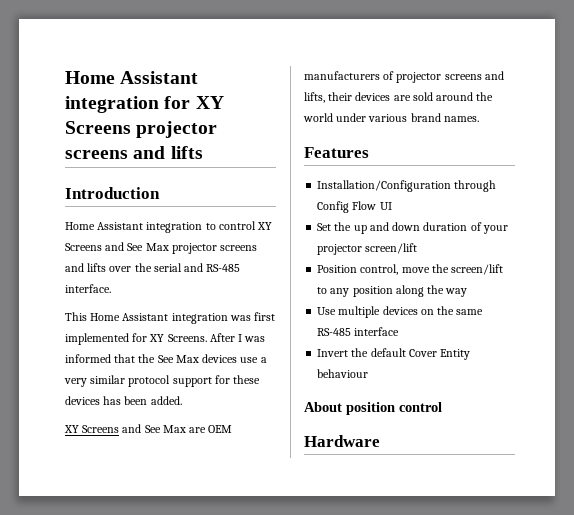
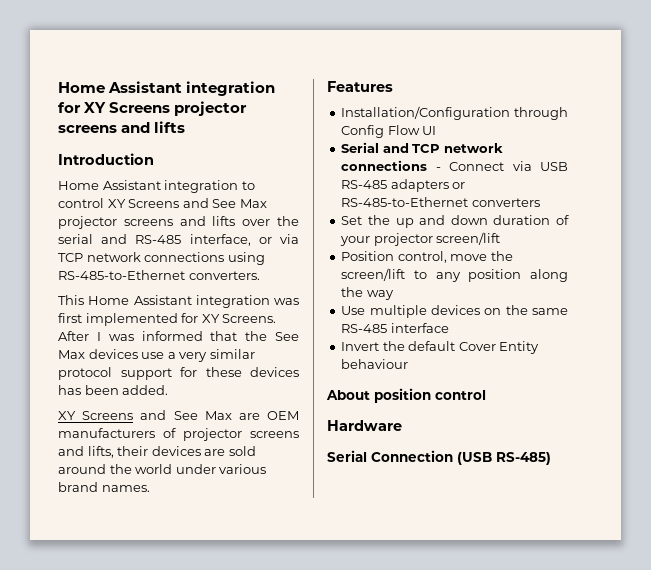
[65,284,111,293] interface. -> [189,234,299,246] [58,252,265,265] [58,270,260,280] interface, or via TCP network connections using RS-485-to-Ethernet converters.
(392, 206) none -> [341,142,503,153] [341,160,568,171] [341,179,466,192] [341,197,540,207] // Serial and TCP network connections - Connect via USB RS-485 adapters or RS-485-to-Ethernet converters
(380, 441) none -> [327,450,551,465] // Serial Connection (USB RS-485)

